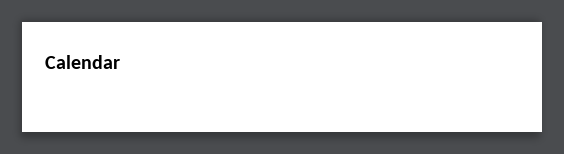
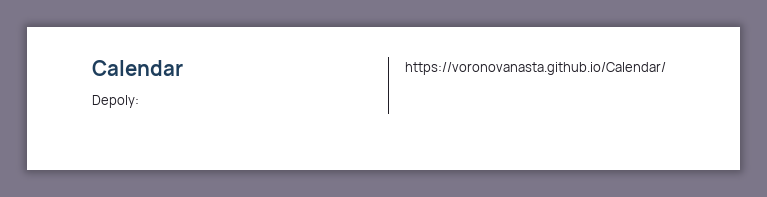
(120, 62) none -> [92,95,139,108] [405,62,666,75] // Depoly: https://voronovanasta.github.io/Calendar/

